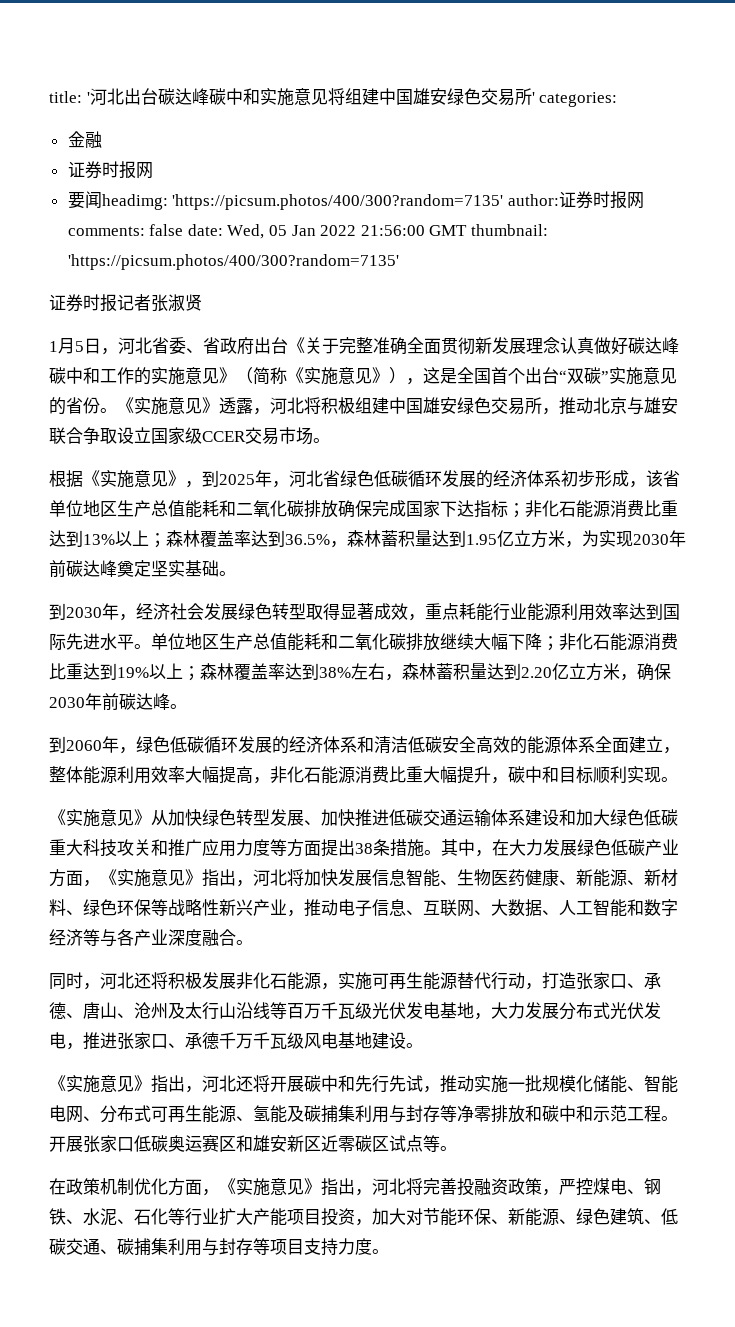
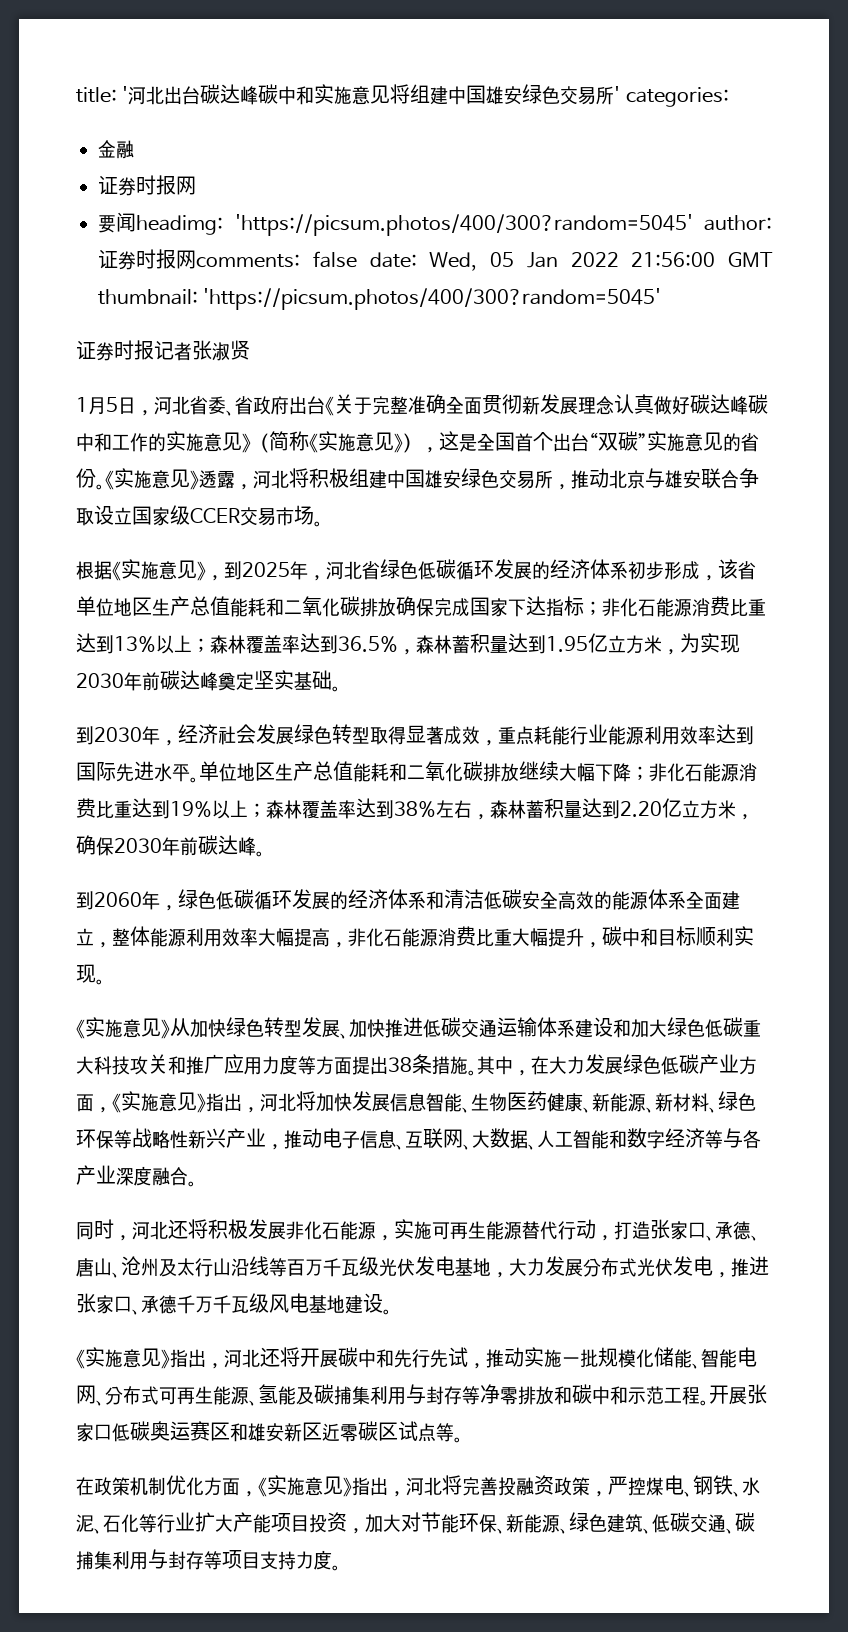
[172,194,504,210] 'https://picsum.photos/400/300?random=7135' -> [234,214,693,236] 'https://picsum.photos/400/300?random=5045'
[67,254,399,270] 'https://picsum.photos/400/300?random=7135' -> [203,288,662,310] 'https://picsum.photos/400/300?random=5045'

